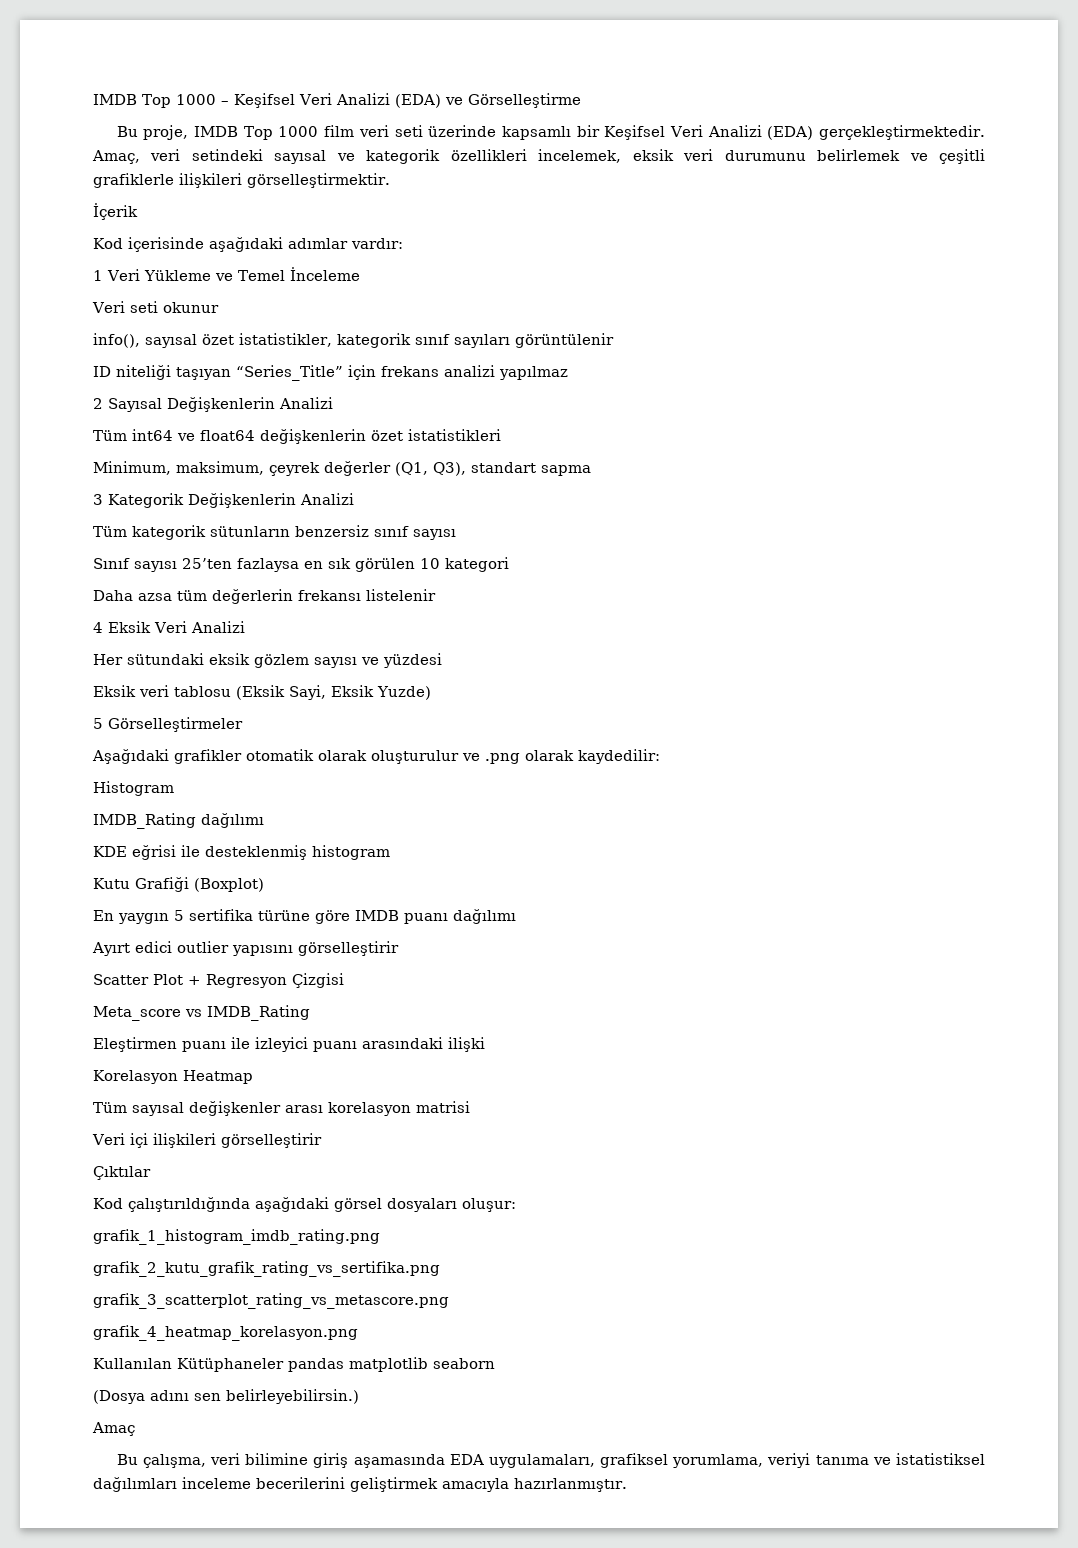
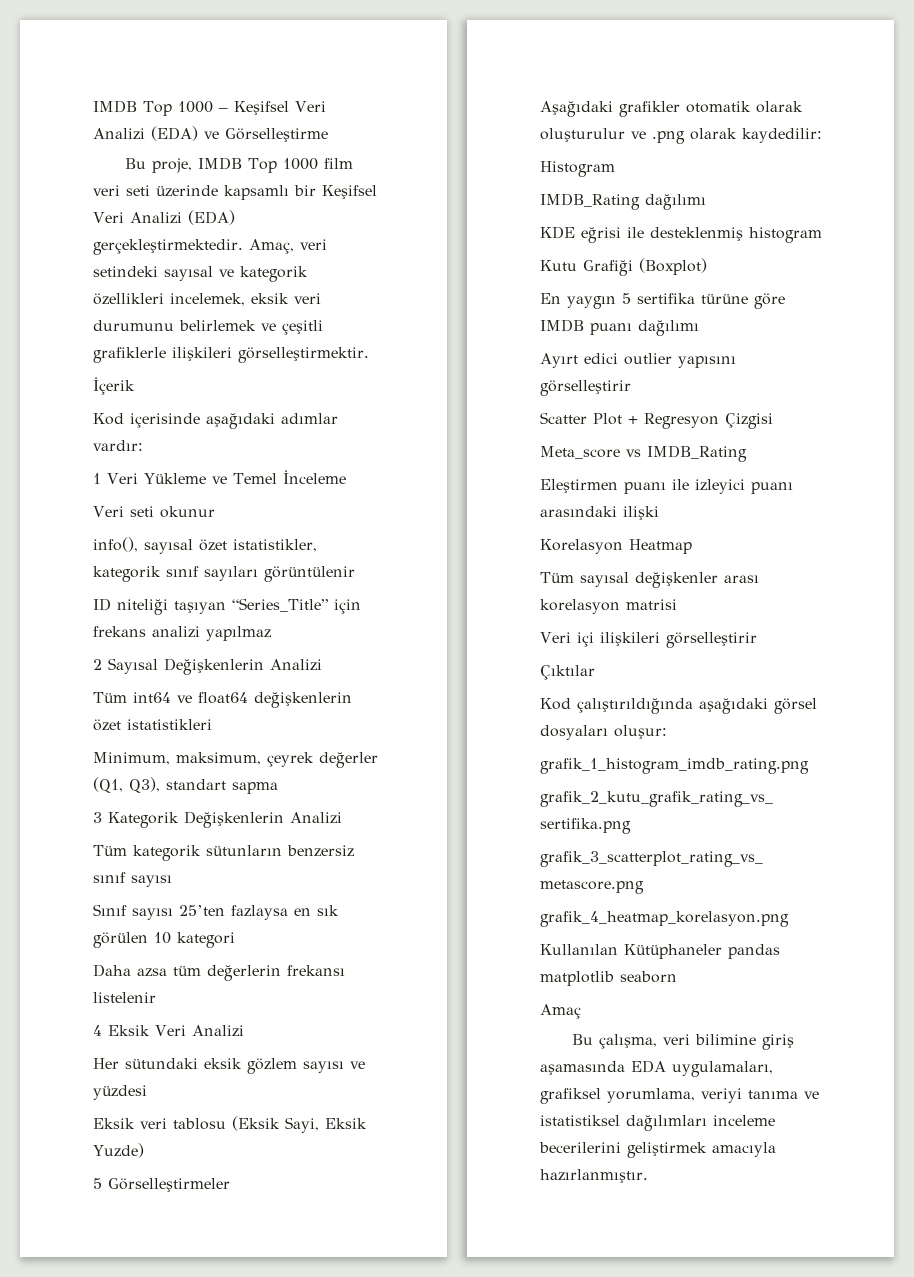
[93,1389,359,1404] // (Dosya adını sen belirleyebilirsin.) -> (677, 977) none

